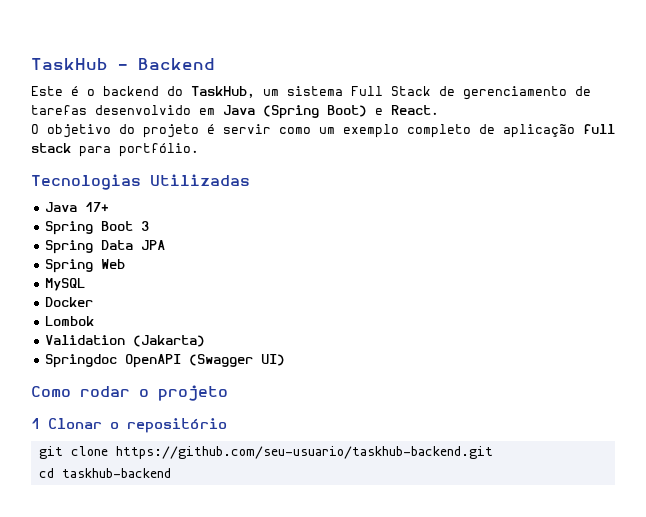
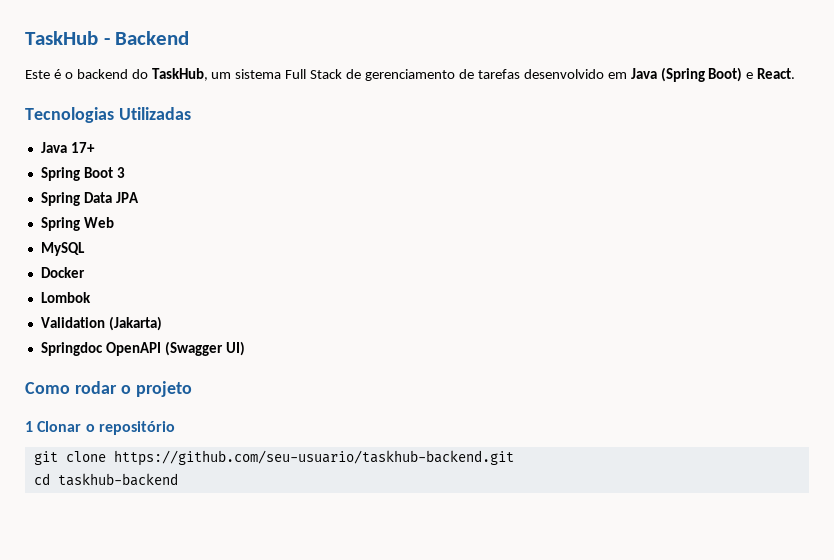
[31,124,615,138] [31,143,199,157] // O objetivo do projeto é servir como um exemplo completo de aplicação full stack para portfólio. -> (796, 73) none

